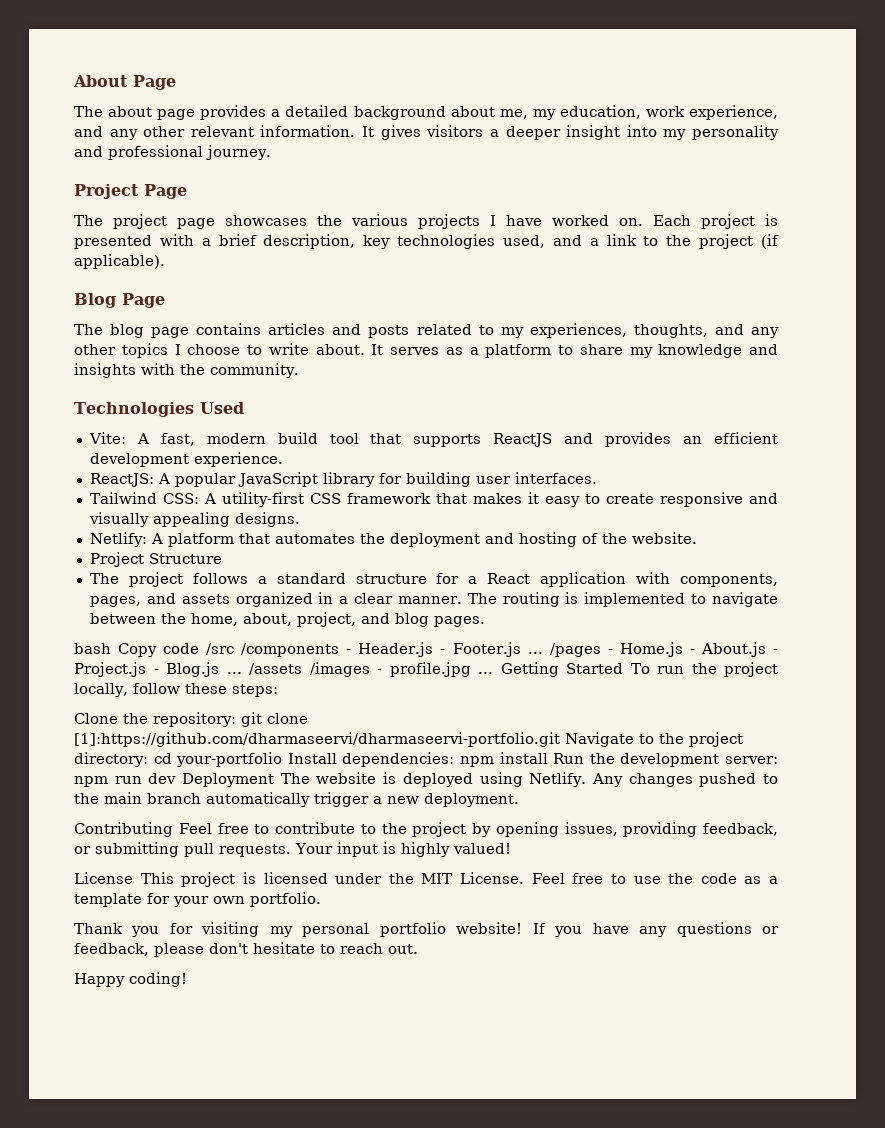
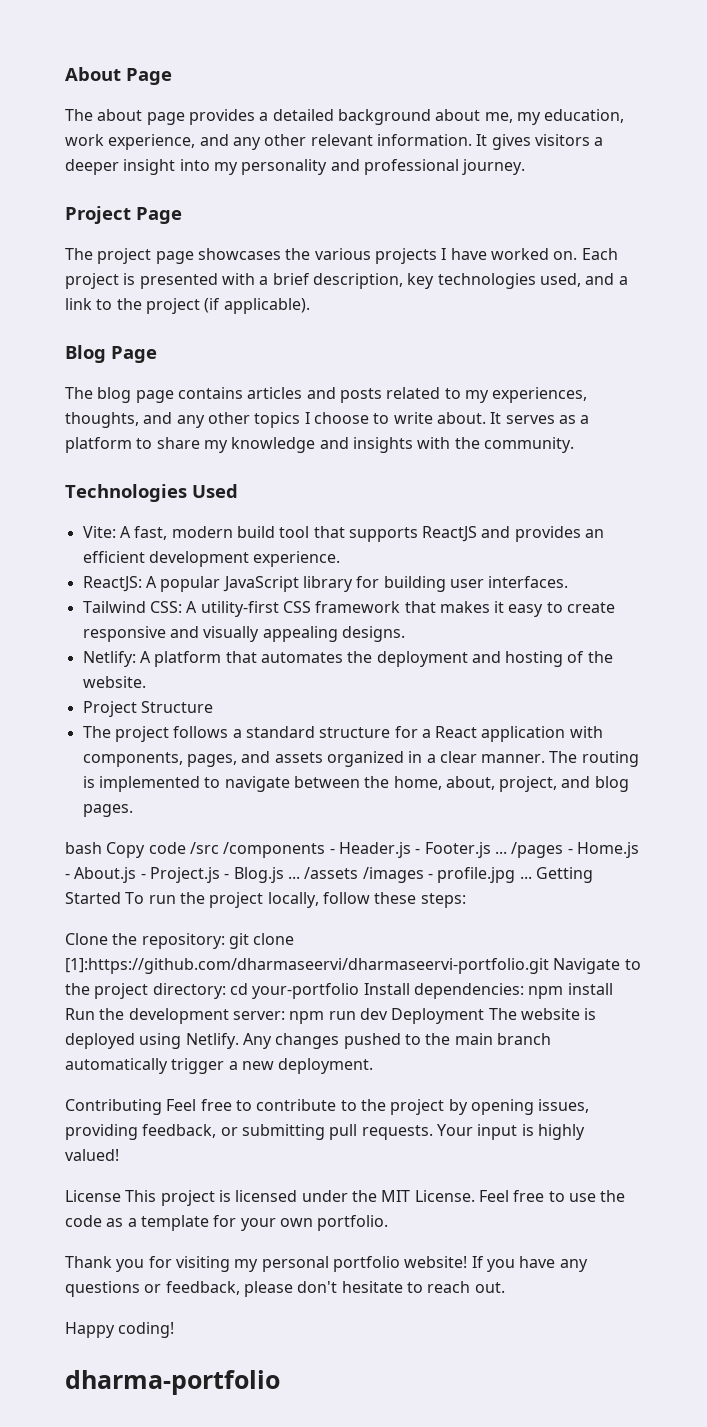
(187, 979) none -> [65,1370,280,1395] // dharma-portfolio

